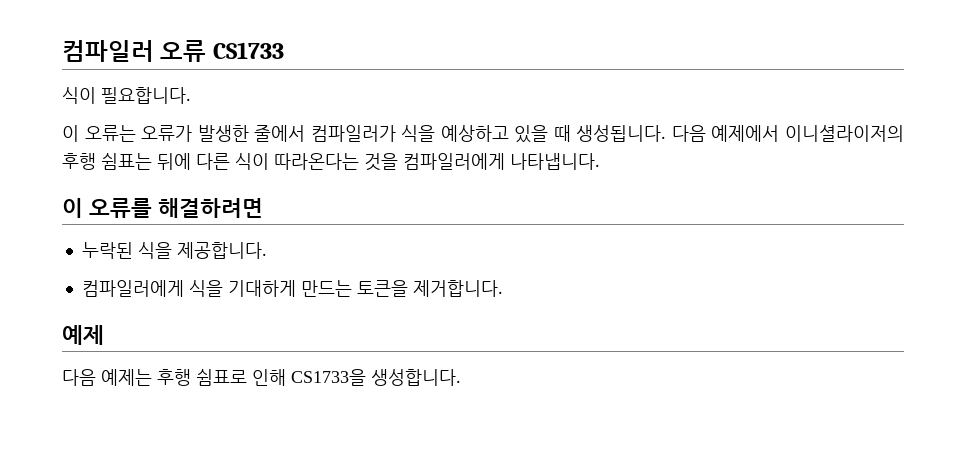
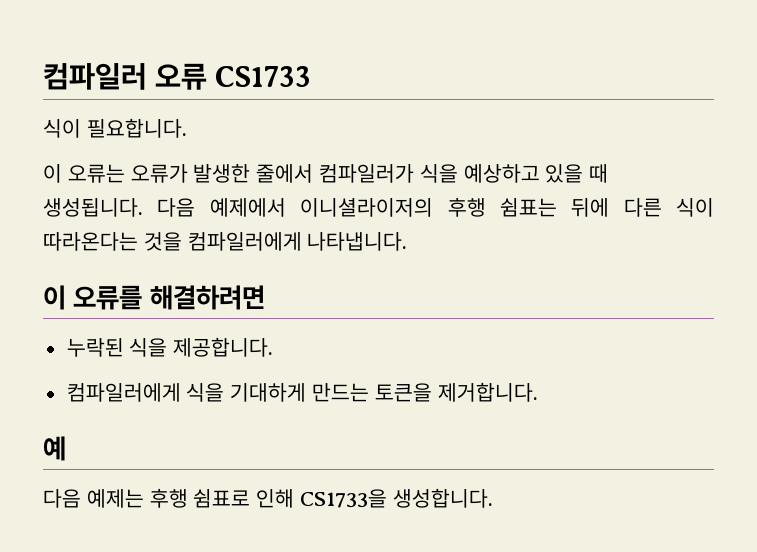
[62,325,104,345] 예제 -> [43,436,66,461] 예

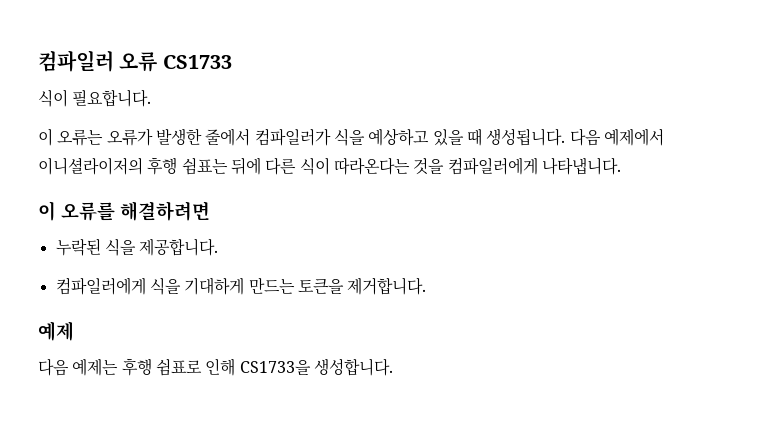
[43,436,66,461] 예 -> [38,321,74,341] 예제

